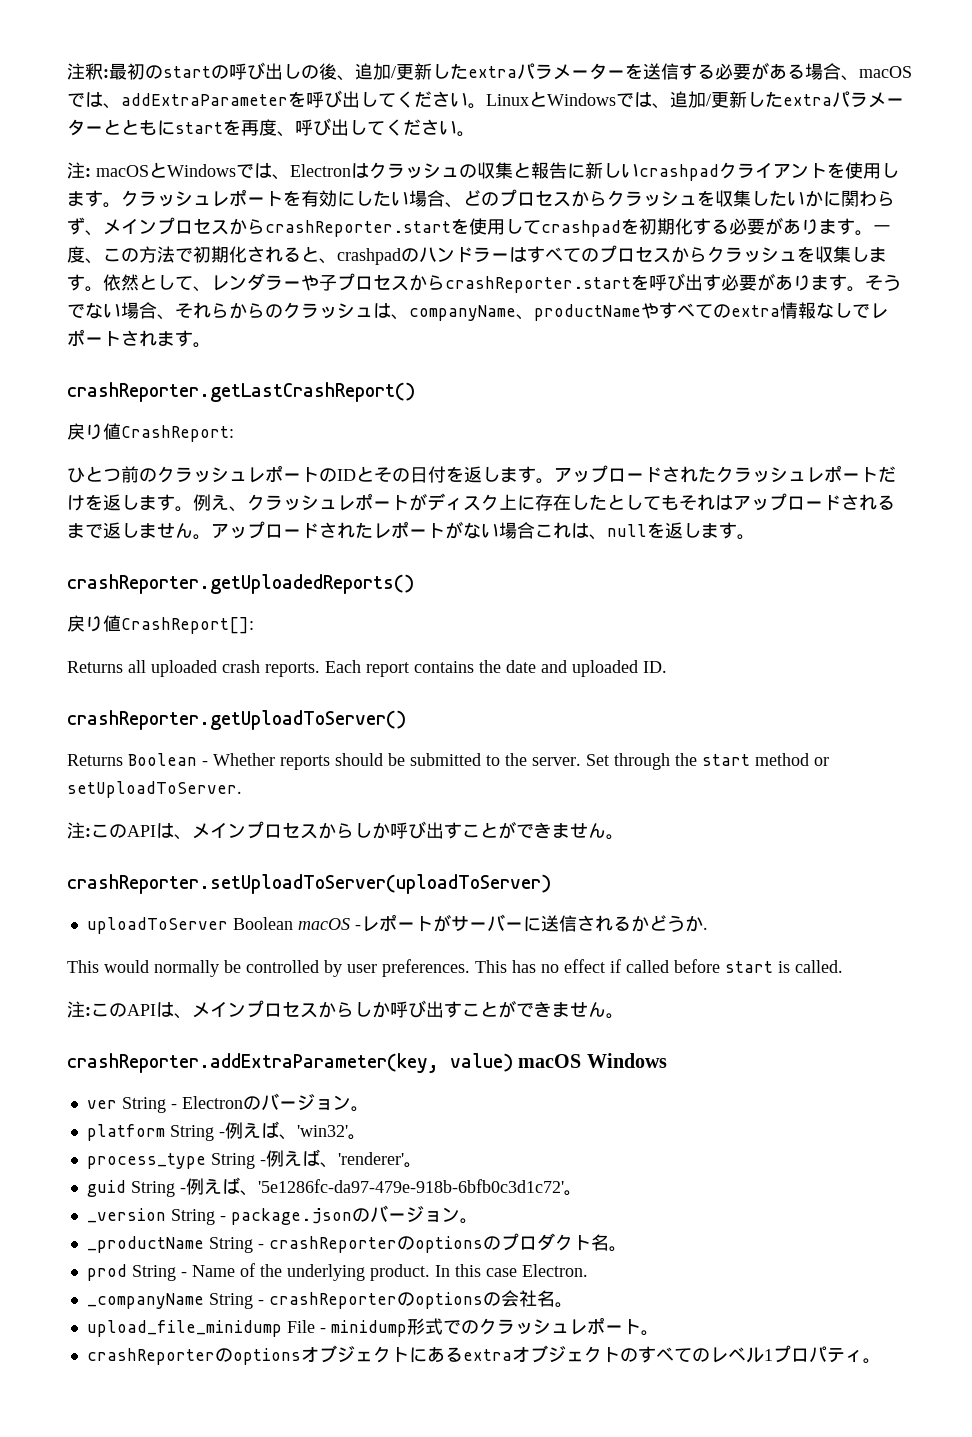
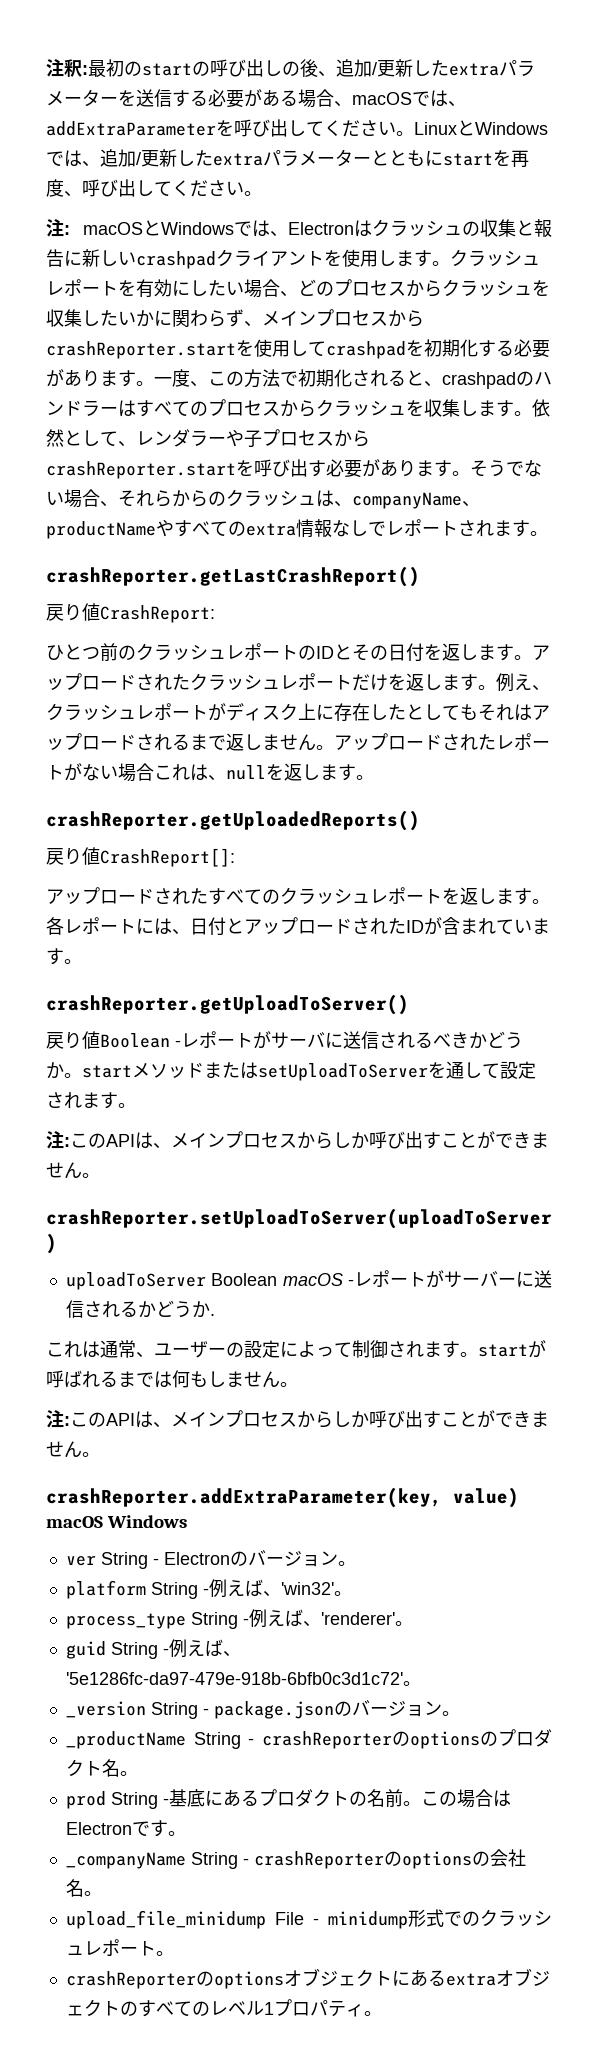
[67,660,667,677] Returns all uploaded crash reports. Each report contains the date and uploaded ID. -> [46,887,550,905] [46,917,550,936] [46,948,82,965] アップロードされたすべてのクラッシュレポートを返します。各レポートには、日付とアップロードされたIDが含まれています。
[67,754,123,766] Returns -> [46,1031,100,1049] 戻り値
[213,753,829,770] [67,781,242,798] Whether reports should be submitted to the server. Set through the start method or setUploadToServer. -> [181,1031,523,1049] [46,1061,536,1081] [46,1092,136,1109] レポートがサーバに送信されるべきかどうか。startメソッドまたはsetUploadToServerを通して設定されます。
[67,959,843,977] This would normally be controlled by user preferences. This has no effect if called before start is called. -> [46,1340,546,1358] [46,1370,298,1388] これは通常、ユーザーの設定によって制御されます。startが呼ばれるまでは何もしません。
[191,1263,588,1281] Name of the underlying product. In this case Electron. -> [168,1789,511,1808] [65,1820,186,1837] 基底にあるプロダクトの名前。この場合はElectronです。

